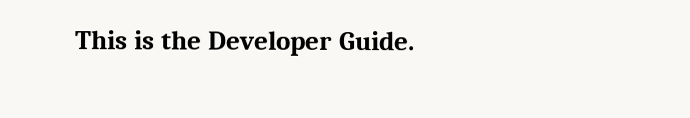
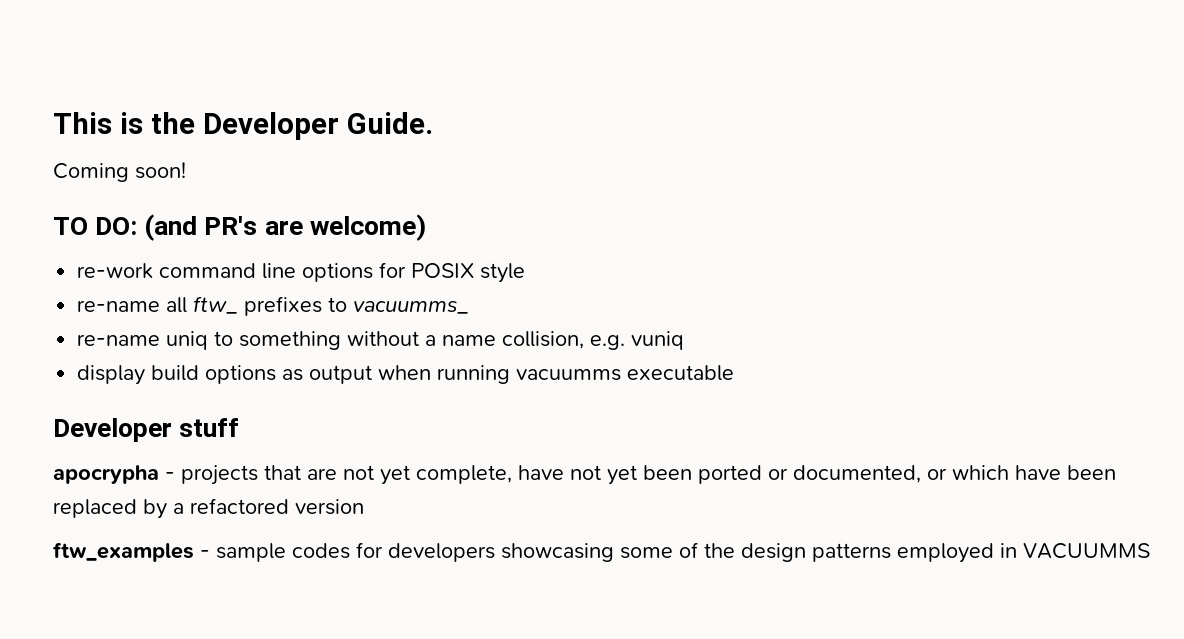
(415, 40) none -> [53,162,186,182] [53,214,426,241] [77,262,526,283] [77,296,470,316] [77,331,685,350] [77,365,735,385] [53,418,240,442] [53,465,1116,485] [53,498,364,519] [53,542,1150,563] // Coming soon! // TO DO: (and PR's are welcome) // re-work command line options for POSIX style // re-name all ftw_ prefixes to vacuumms_ // re-name uniq to something without a name collision, e.g. vuniq // display build options as output when running vacuumms executable // Developer stuff // apocrypha - projects that are not yet complete, have not yet been ported or documented, or which have been replaced by a refactored version // ftw_examples - sample codes for developers showcasing some of the design patterns employed in VACUUMMS

